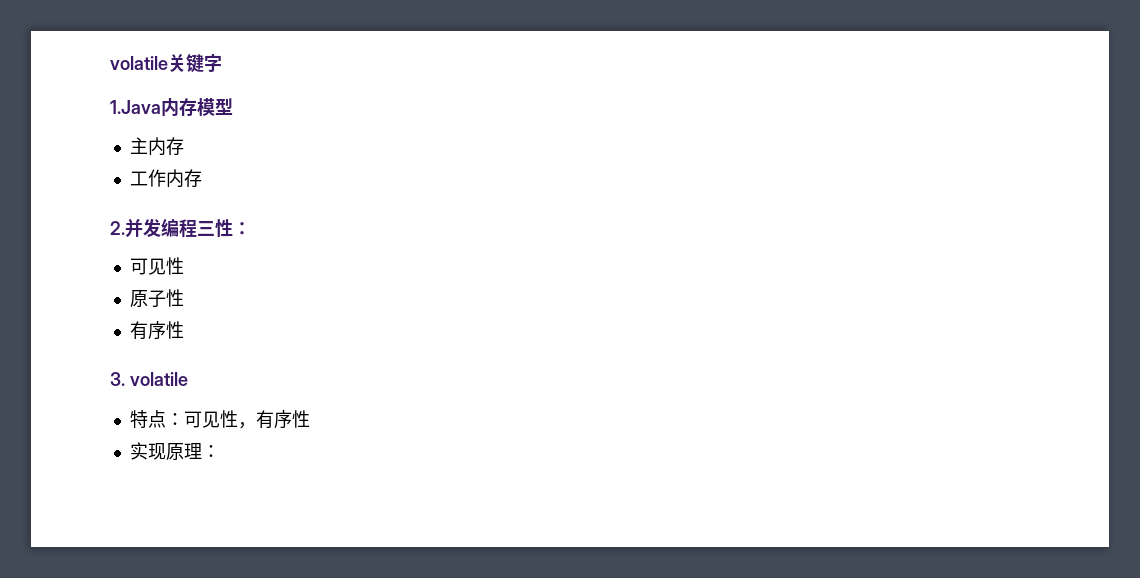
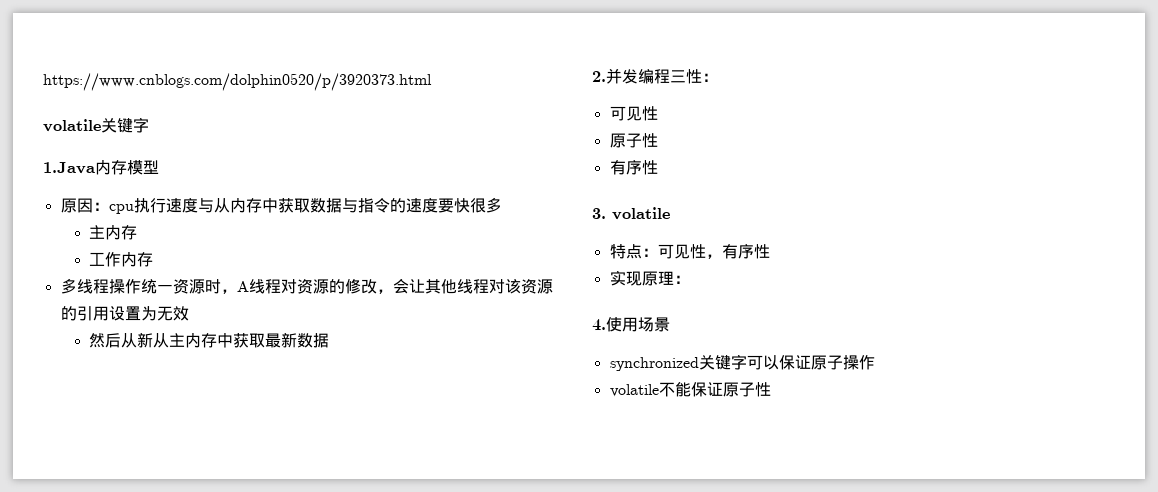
(110, 63) none -> [43,73,432,91] https://www.cnblogs.com/dolphin0520/p/3920373.html //
[129,137,184,156] [129,169,202,188] 主内存 // 工作内存 -> [60,197,502,214] [89,225,138,240] [89,252,154,267] [60,278,553,294] [60,306,189,321] [89,332,330,348] 原因：cpu执行速度与从内存中获取数据与指令的速度要快很多 // 主内存 // 工作内存 // 多线程操作统一资源时，A线程对资源的修改，会让其他线程对该资源的引用设置为无效 // 然后从新从主内存中获取最新数据
(220, 451) none -> [592,317,670,332] [609,354,875,371] [609,382,771,397] // 4.使用场景 // synchronized关键字可以保证原子操作 // volatile不能保证原子性

